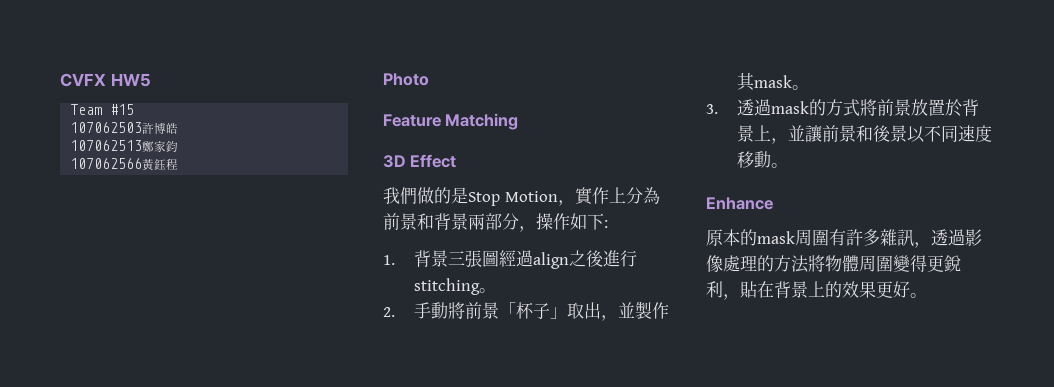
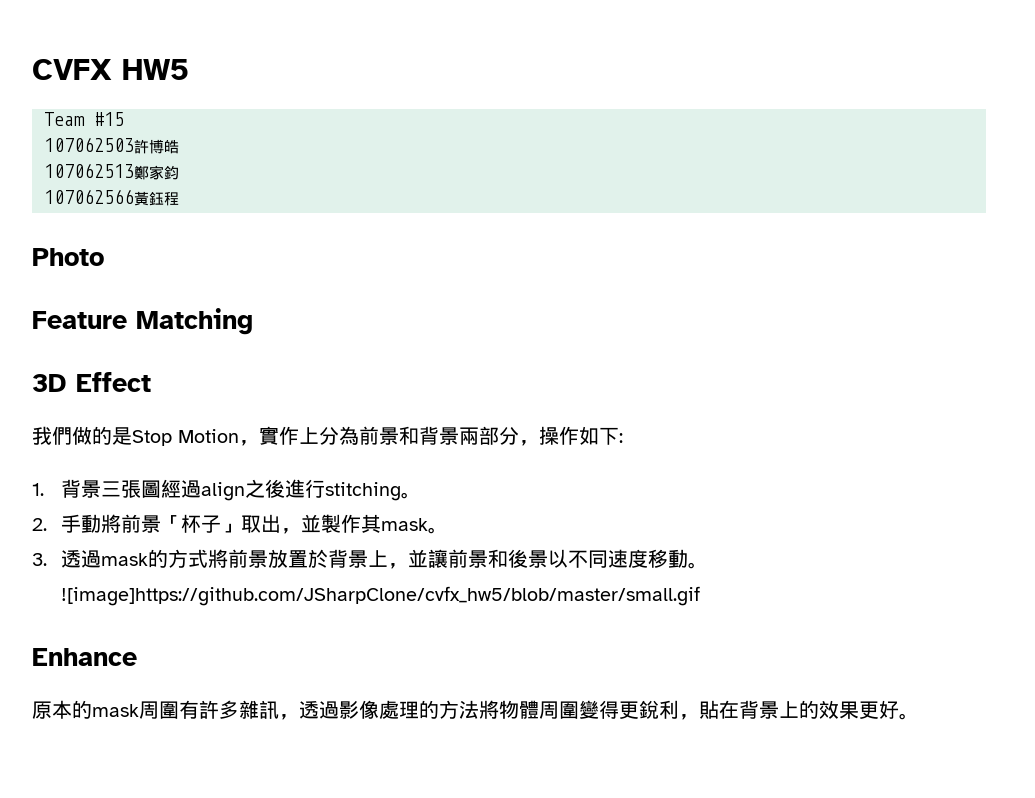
(788, 165) none -> [61,586,701,606] ![image]https://github.com/JSharpClone/cvfx_hw5/blob/master/small.gif

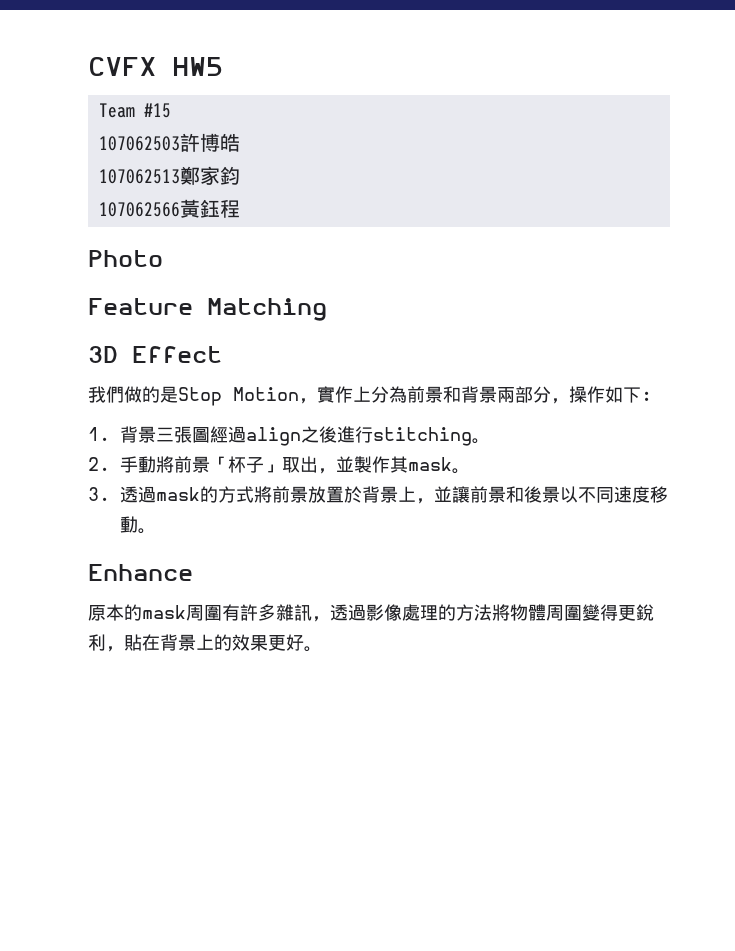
[61,586,701,606] ![image]https://github.com/JSharpClone/cvfx_hw5/blob/master/small.gif -> (157, 531) none

